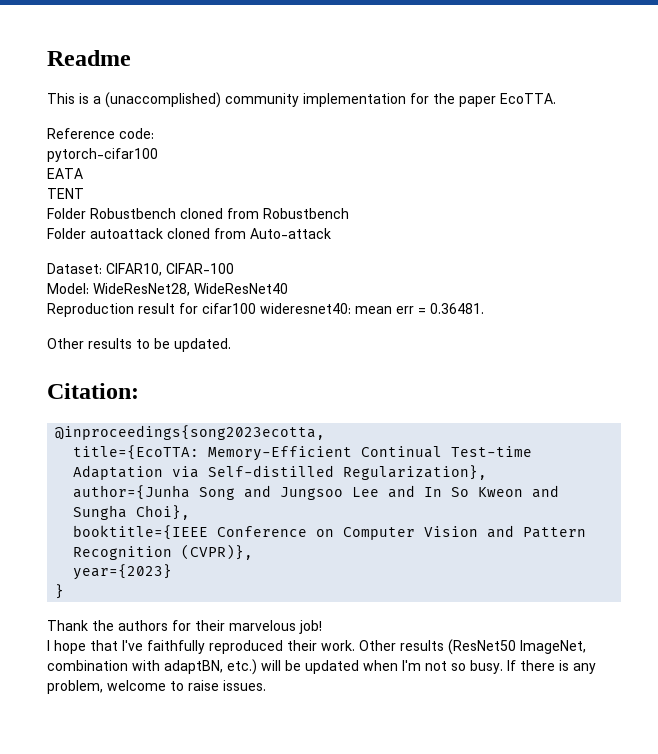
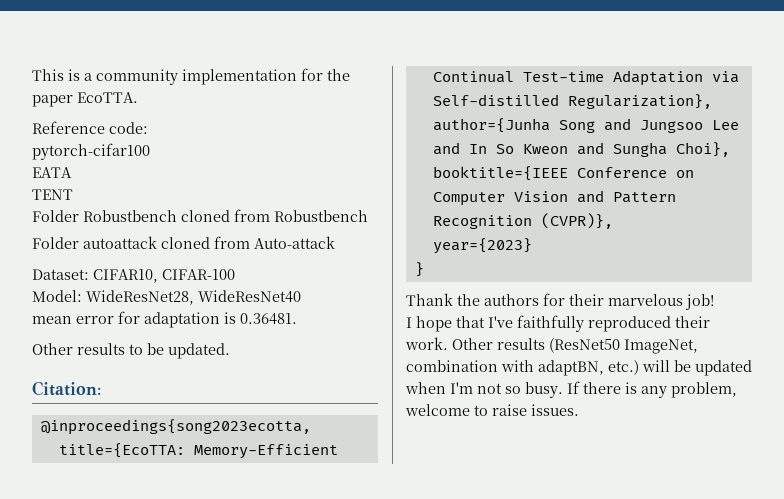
[47,50,131,66] Readme // -> (32, 75) none
[105,92,221,108] (unaccomplished) -> (92, 77) none
[47,303,426,317] Reproduction result for cifar100 wideresnet40: mean err = -> [32,311,236,328] mean error for adaptation is

